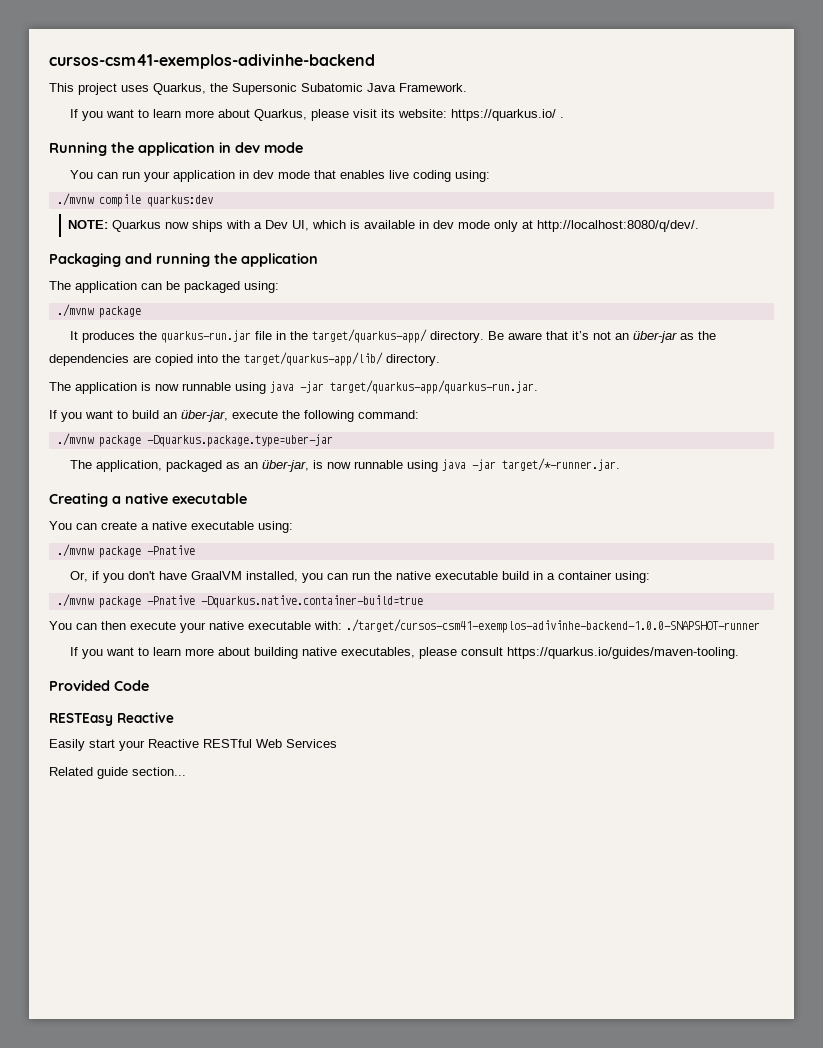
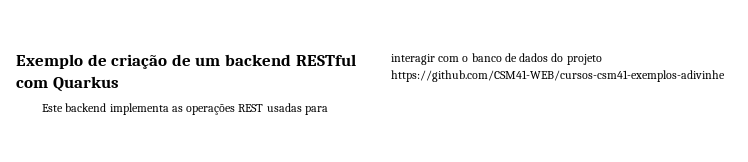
[49,54,375,69] [49,83,467,95] [70,109,565,121] [49,142,303,156] [70,170,491,182] [56,193,213,207] [67,220,699,232] [49,253,318,267] [49,281,279,293] [56,304,141,318] [70,329,717,343] [49,352,440,366] [49,380,538,394] [49,410,419,422] [56,433,333,447] [70,458,621,472] [49,493,247,507] [49,521,293,533] [56,544,195,558] [70,571,651,583] [56,594,423,608] [49,619,760,633] [70,647,740,659] [49,680,149,691] [49,712,174,726] [49,739,337,751] [49,767,186,779] cursos-csm41-exemplos-adivinhe-backend // This project uses Quarkus, the Supersonic Subatomic Java Framework. // If you want to learn more about Quarkus, please visit its website: https://quarkus.io/ . // Running the application in dev mode // You can run your application in dev mode that enables live coding using: // ./mvnw compile quarkus:dev // NOTE: Quarkus now ships with a Dev UI, which is available in dev mode only at http://localhost:8080/q/dev/. // Packaging and running the application // The application can be packaged using: // ./mvnw package // It produces the quarkus-run.jar file in the target/quarkus-app/ directory. Be aware that it’s not an über-jar as the dependencies are copied into the target/quarkus-app/lib/ directory. // The application is now runnable using java -jar target/quarkus-app/quarkus-run.jar. // If you want to build an über-jar, execute the following command: // ./mvnw package -Dquarkus.package.type=uber-jar // The application, packaged as an über-jar, is now runnable using java -jar target/*-runner.jar. // Creating a native executable // You can create a native executable using: // ./mvnw package -Pnative // Or, if you don't have GraalVM installed, you can run the native executable build in a container using: // ./mvnw package -Pnative -Dquarkus.native.container-build=true // You can then execute your native executable with: ./target/cursos-csm41-exemplos-adivinhe-backend-1.0.0-SNAPSHOT-runner // If you want to learn more about building native executables, please consult https://quarkus.io/guides/maven-tooling. // Provided Code // RESTEasy Reactive // Easily start your Reactive RESTful Web Services // Related guide section... -> [16,54,356,69] [16,76,119,92] [42,103,328,115] [391,53,602,65] [391,70,725,82] Exemplo de criação de um backend RESTful com Quarkus // Este backend implementa as operações REST usadas para interagir com o banco de dados do projeto https://github.com/CSM41-WEB/cursos-csm41-exemplos-adivinhe

